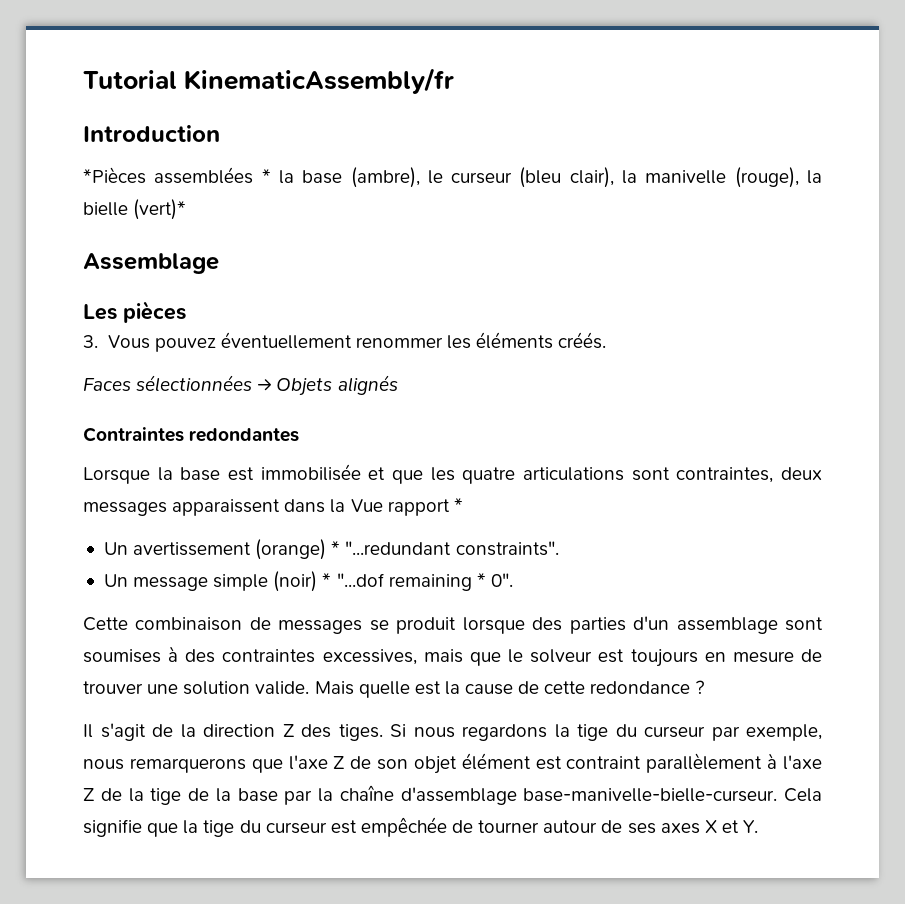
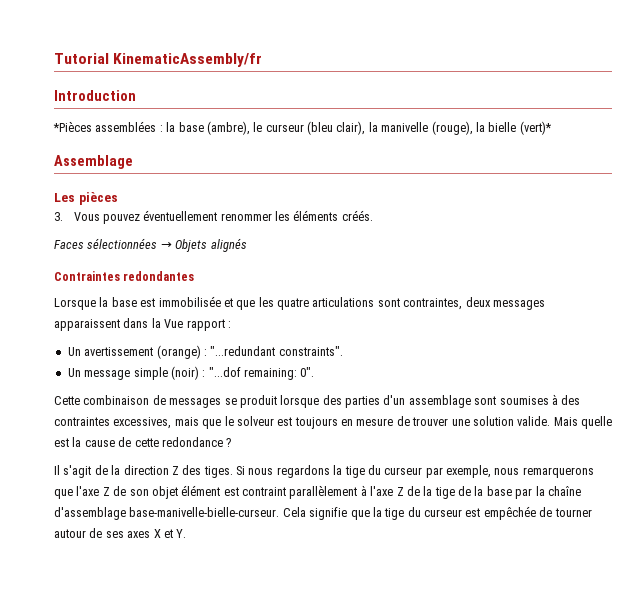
[261,169,271,183] * -> [159,125,163,132] :
[453,498,463,512] * -> [227,321,231,328] :
[331,541,341,555] * -> [203,349,207,356] :
[322,573,486,591] * "...dof remaining * -> [202,367,297,380] : "...dof remaining:

